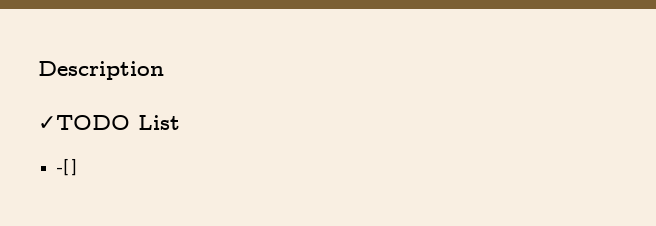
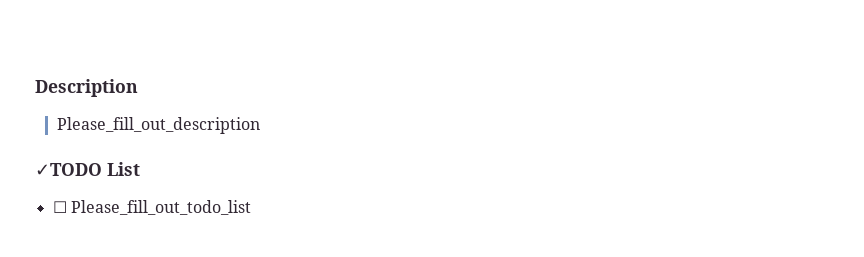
(164, 70) none -> [56,117,260,134] // Please_fill_out_description
[55,158,76,176] -[ ] -> [52,200,251,215] ☐ Please_fill_out_todo_list

